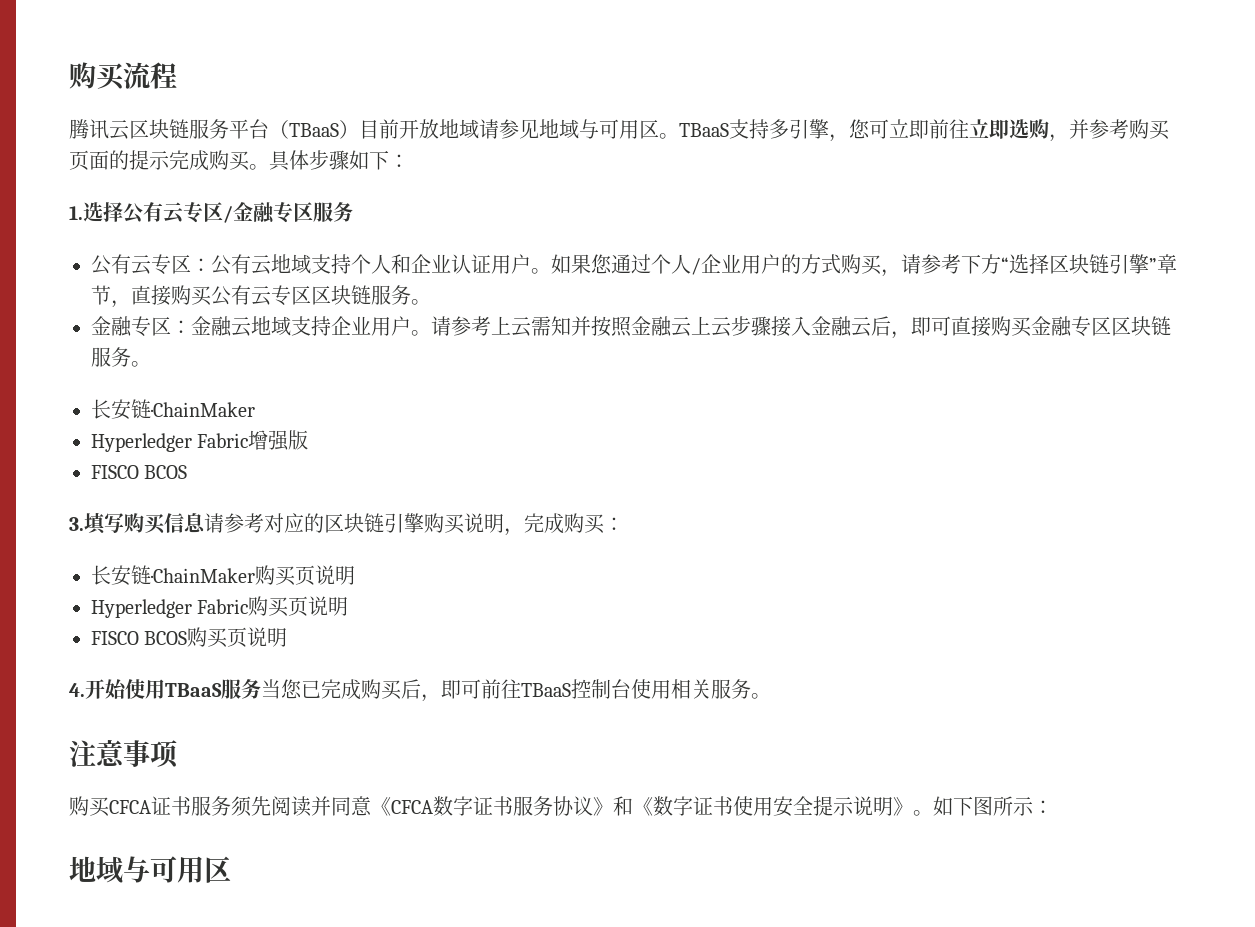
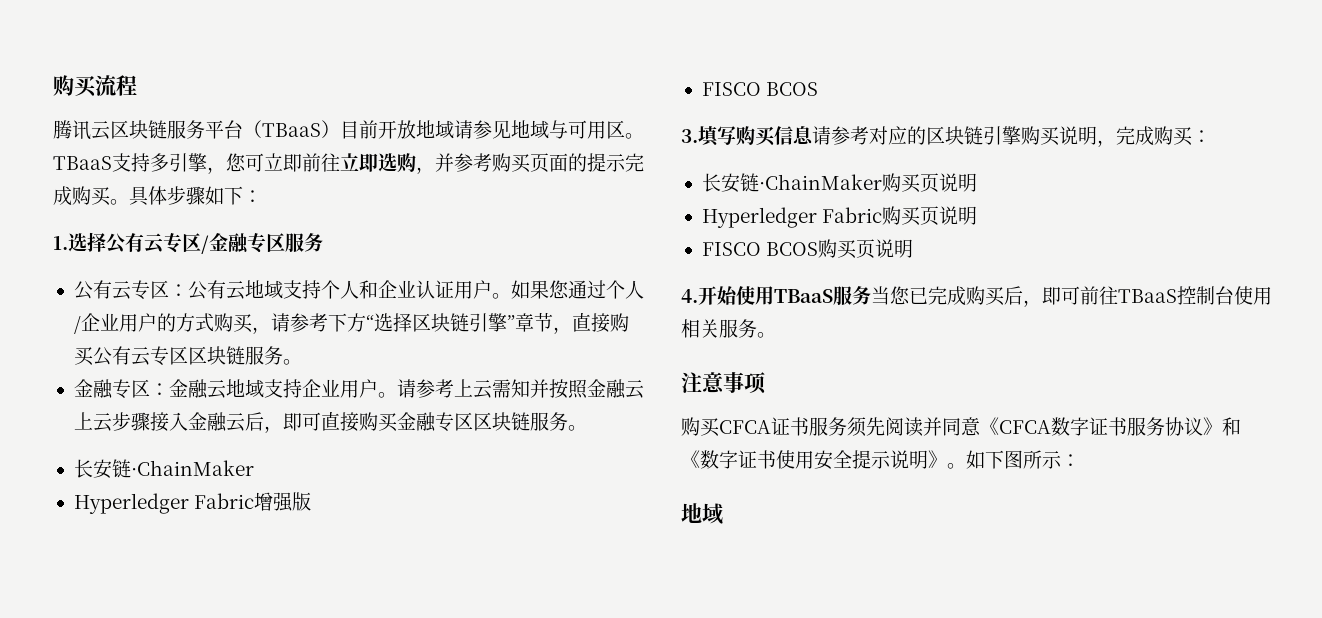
[123,856,231,883] 与可用区 -> (723, 514) none

